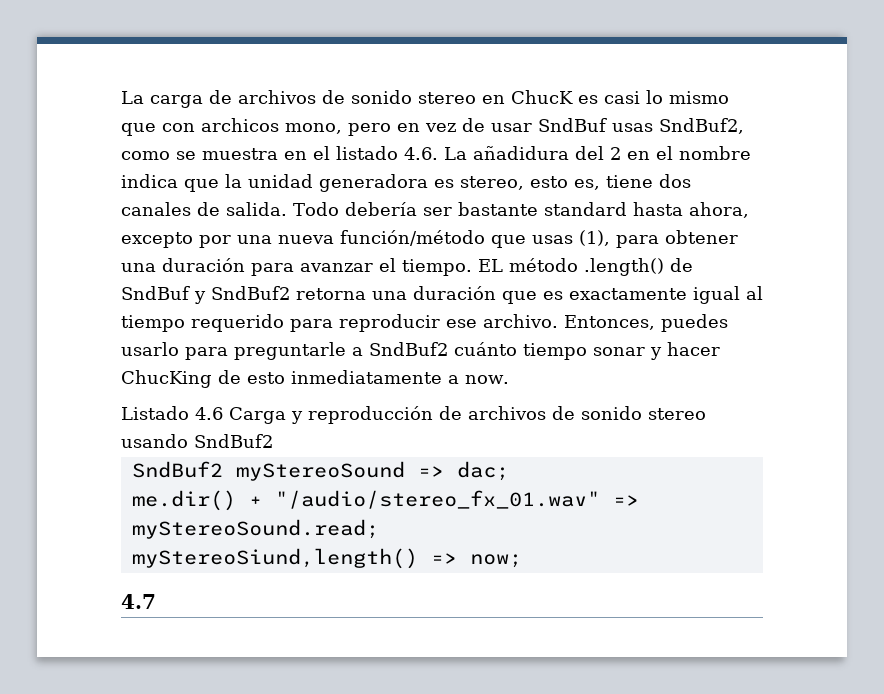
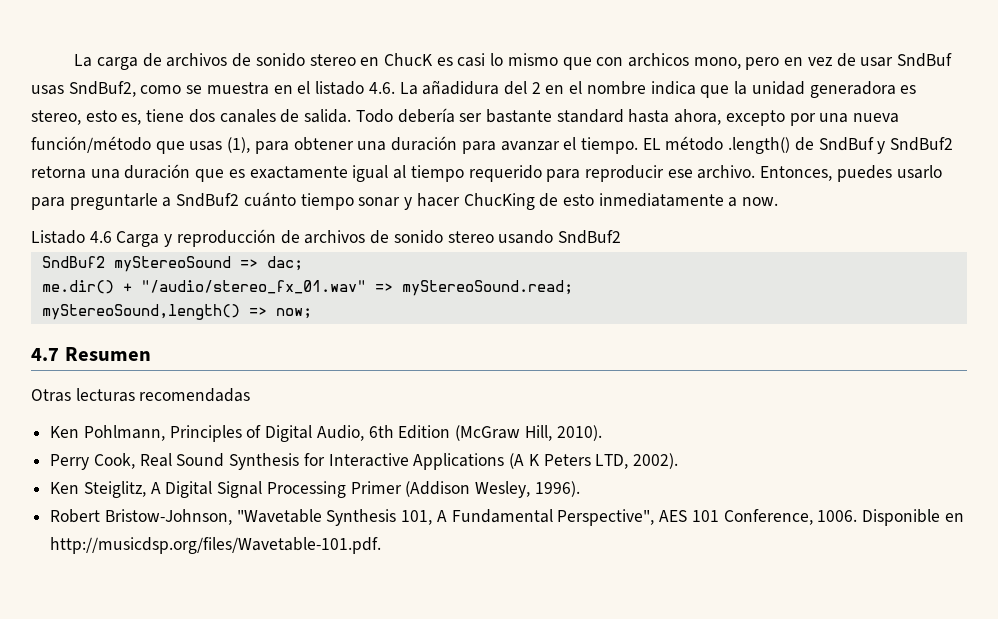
[131,548,418,569] myStereoSiund,length() -> [41,304,240,320] myStereoSound,length()
(156, 601) none -> [64,347,151,361] [31,388,251,402] [50,425,602,442] [50,453,678,470] [50,481,580,498] [50,509,964,526] [50,537,382,554] Resumen // Otras lecturas recomendadas // Ken Pohlmann, Principles of Digital Audio, 6th Edition (McGraw Hill, 2010). // Perry Cook, Real Sound Synthesis for Interactive Applications (A K Peters LTD, 2002). // Ken Steiglitz, A Digital Signal Processing Primer (Addison Wesley, 1996). // Robert Bristow-Johnson, "Wavetable Synthesis 101, A Fundamental Perspective", AES 101 Conference, 1006. Disponible en http://musicdsp.org/files/Wavetable-101.pdf.

